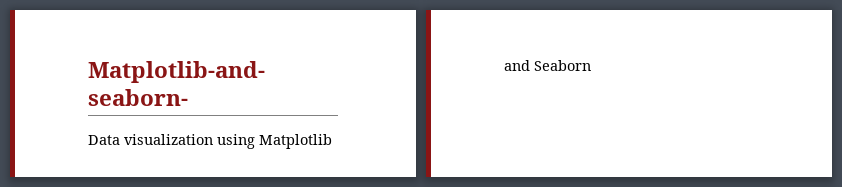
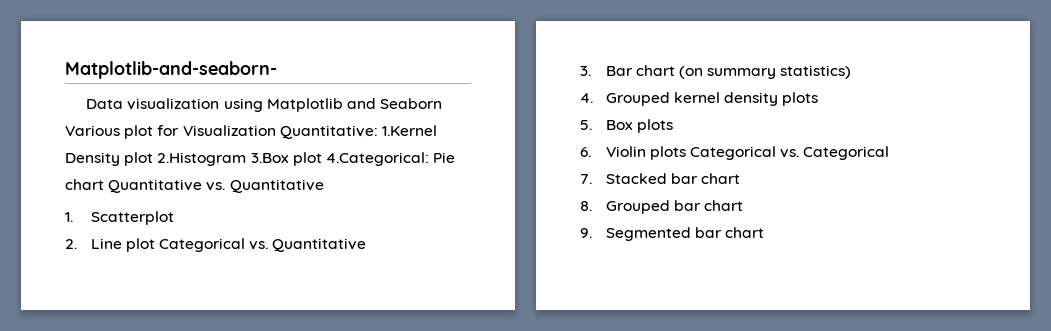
(591, 65) none -> [65,125,437,139] [65,152,456,166] [65,179,324,193] [65,211,174,225] [65,238,367,252] [580,65,852,79] [580,92,819,106] [580,119,673,133] [580,146,890,160] [580,173,740,184] [580,200,743,214] [580,227,764,241] Various plot for Visualization Quantitative: 1.Kernel Density plot 2.Histogram 3.Box plot 4.Categorical: Pie chart Quantitative vs. Quantitative // 1. Scatterplot // 2. Line plot Categorical vs. Quantitative // 3. Bar chart (on summary statistics) // 4. Grouped kernel density plots // 5. Box plots // 6. Violin plots Categorical vs. Categorical // 7. Stacked bar chart // 8. Grouped bar chart // 9. Segmented bar chart

